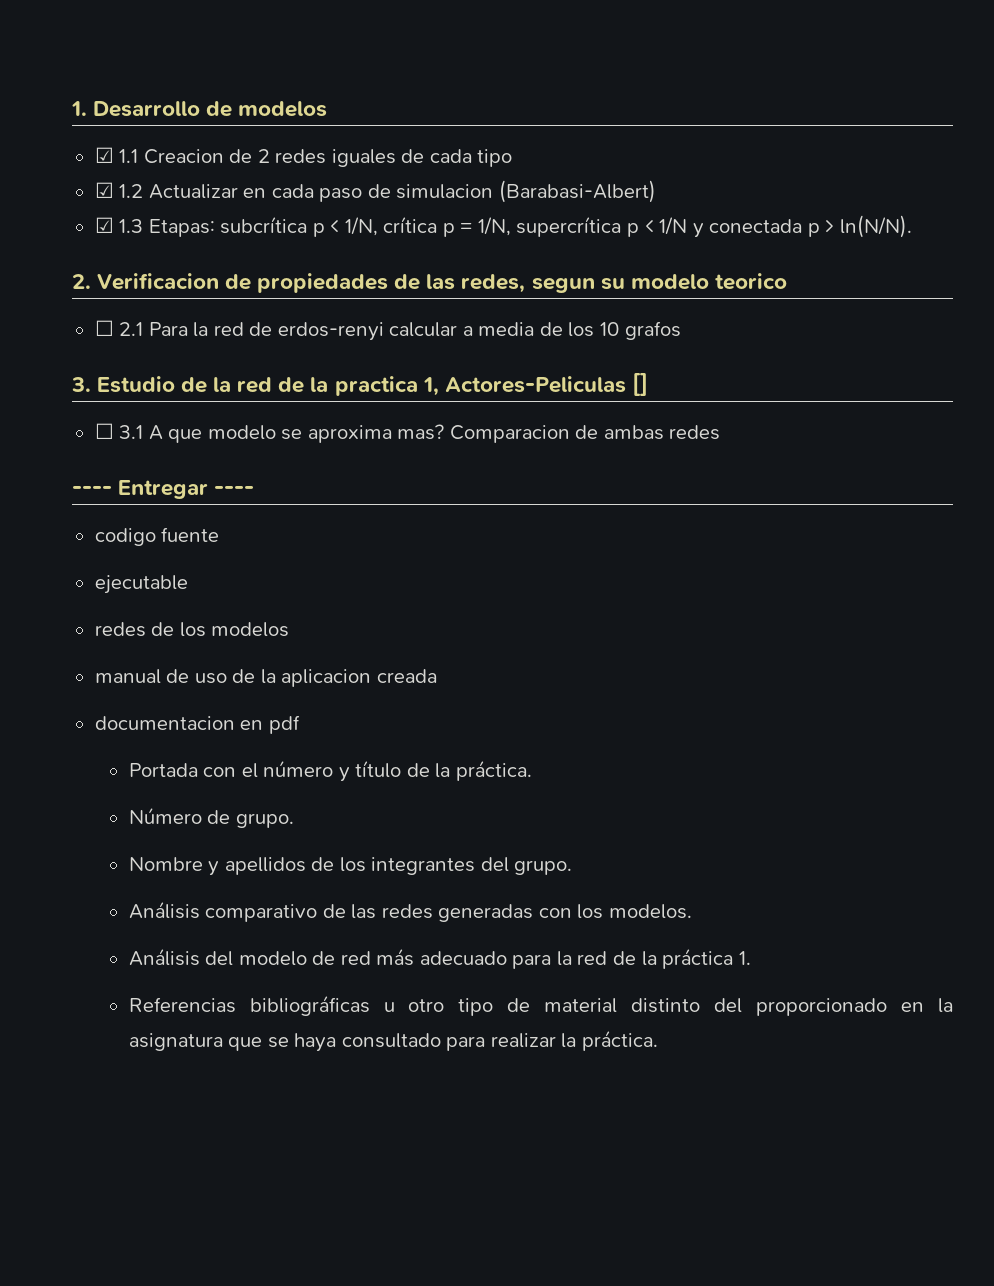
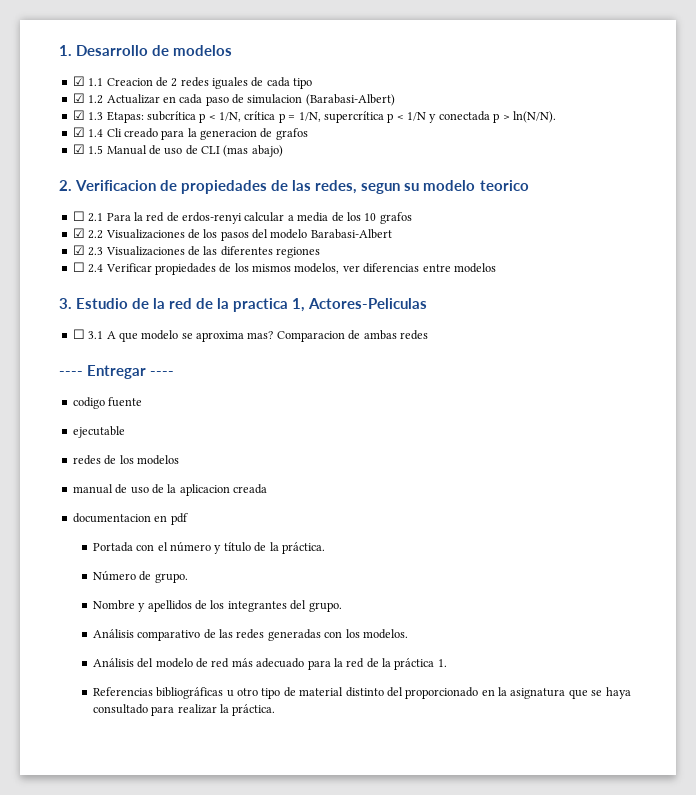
(912, 226) none -> [72,127,308,140] [72,144,283,157] // ☑ 1.4 Cli creado para la generacion de grafos // ☑ 1.5 Manual de uso de CLI (mas abajo)
(681, 330) none -> [72,228,392,241] [72,245,320,258] [72,262,496,275] // ☑ 2.2 Visualizaciones de los pasos del modelo Barabasi-Albert // ☑ 2.3 Visualizaciones de las diferentes regiones // ☐ 2.4 Verificar propiedades de los mismos modelos, ver diferencias entre modelos
[631,373,648,396] [] -> (428, 303) none

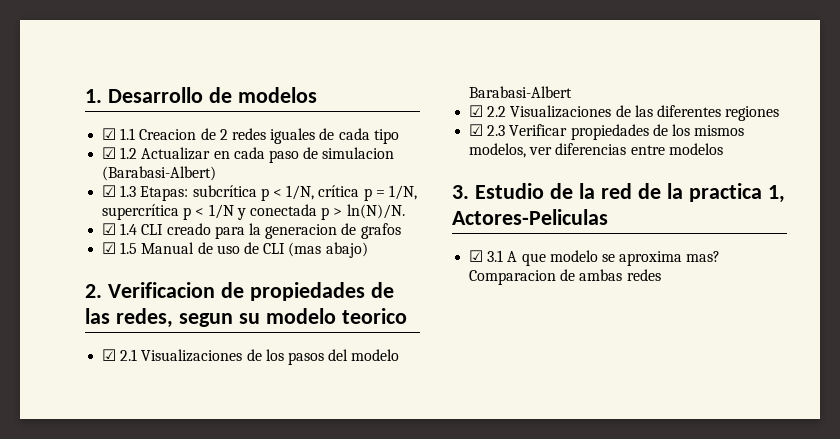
[512,111,556,123] ln(N/N). -> [346,204,405,219] ln(N)/N.
[106,128,122,137] Cli -> [141,224,164,235] CLI
[72,211,412,224] [72,228,104,239] ☐ 2.1 Para la red de erdos-renyi calcular a media de los 10 grafos // ☑ 2.2 -> [102,349,138,361] ☑ 2.1
[88,247,104,256] 2.3 -> [487,106,507,117] 2.2
[72,262,104,273] ☐ 2.4 -> [469,124,506,136] ☑ 2.3
[72,329,85,339] ☐ -> [469,250,484,262] ☑
[59,365,175,379] [72,397,143,409] [72,426,125,438] [72,455,179,465] [72,484,267,496] [72,513,188,525] [92,541,325,554] [92,570,188,583] [92,600,342,612] [92,629,408,641] [92,658,447,670] [92,687,631,699] [92,704,276,716] // ---- Entregar ---- // codigo fuente // ejecutable // redes de los modelos // manual de uso de la aplicacion creada // documentacion en pdf // Portada con el número y título de la práctica. // Número de grupo. // Nombre y apellidos de los integrantes del grupo. // Análisis comparativo de las redes generadas con los modelos. // Análisis del modelo de red más adecuado para la red de la práctica 1. // Referencias bibliográficas u otro tipo de material distinto del proporcionado en la asignatura que se haya consultado para realizar la práctica. -> (661, 275) none

